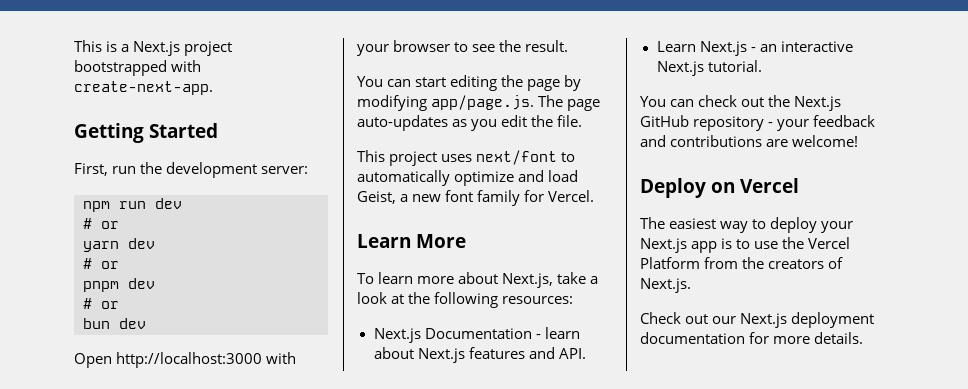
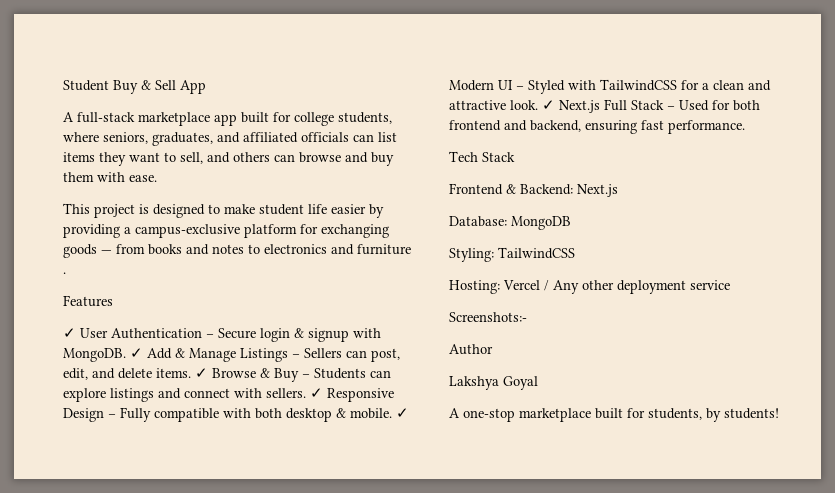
[74,40,233,56] [74,60,202,76] [74,81,213,95] [74,123,219,143] [74,162,309,178] [83,198,182,212] [83,218,119,229] [83,238,155,252] [83,258,119,269] [83,278,155,292] [83,298,119,309] [83,318,146,329] [74,352,297,368] [357,40,569,56] [357,75,582,91] [357,95,601,111] [357,115,583,131] [357,150,576,166] [357,170,579,186] [357,190,595,206] [357,234,467,248] [357,272,599,288] [357,292,574,308] [373,327,580,343] [373,347,586,363] [656,41,853,56] [656,60,762,76] [640,95,842,111] [640,115,876,131] [640,135,859,147] [640,178,800,198] [640,217,854,233] [640,237,851,253] [640,257,844,269] [640,278,691,293] [640,312,875,328] [640,332,864,344] This is a Next.js project bootstrapped with create-next-app. // Getting Started // First, run the development server: // npm run dev // # or // yarn dev // # or // pnpm dev // # or // bun dev // Open http://localhost:3000 with your browser to see the result. // You can start editing the page by modifying app/page.js. The page auto-updates as you edit the file. // This project uses next/font to automatically optimize and load Geist, a new font family for Vercel. // Learn More // To learn more about Next.js, take a look at the following resources: // Next.js Documentation - learn about Next.js features and API. // Learn Next.js - an interactive Next.js tutorial. // You can check out the Next.js GitHub repository - your feedback and contributions are welcome! // Deploy on Vercel // The easiest way to deploy your Next.js app is to use the Vercel Platform from the creators of Next.js. // Check out our Next.js deployment documentation for more details. -> [63,80,206,94] [63,112,392,126] [63,132,397,146] [63,152,394,166] [63,172,157,182] [63,203,384,218] [63,224,389,238] [63,244,411,258] [63,272,66,274] [63,295,113,307] [63,328,381,342] [63,348,400,362] [63,368,391,382] [63,388,394,402] [63,407,409,422] [449,79,771,94] [449,99,760,113] [449,120,745,134] [449,151,515,162] [449,183,618,197] [449,216,571,230] [449,247,575,262] [449,280,730,294] [449,312,527,322] [449,344,493,355] [449,376,538,390] [449,408,779,422] Student Buy & Sell App // A full-stack marketplace app built for college students, where seniors, graduates, and affiliated officials can list items they want to sell, and others can browse and buy them with ease. // This project is designed to make student life easier by providing a campus-exclusive platform for exchanging goods — from books and notes to electronics and furniture . // Features // ✓ User Authentication – Secure login & signup with MongoDB. ✓ Add & Manage Listings – Sellers can post, edit, and delete items. ✓ Browse & Buy – Students can explore listings and connect with sellers. ✓ Responsive Design – Fully compatible with both desktop & mobile. ✓ Modern UI – Styled with TailwindCSS for a clean and attractive look. ✓ Next.js Full Stack – Used for both frontend and backend, ensuring fast performance. // Tech Stack // Frontend & Backend: Next.js // Database: MongoDB // Styling: TailwindCSS // Hosting: Vercel / Any other deployment service // Screenshots:- // Author // Lakshya Goyal // A one-stop marketplace built for students, by students!

